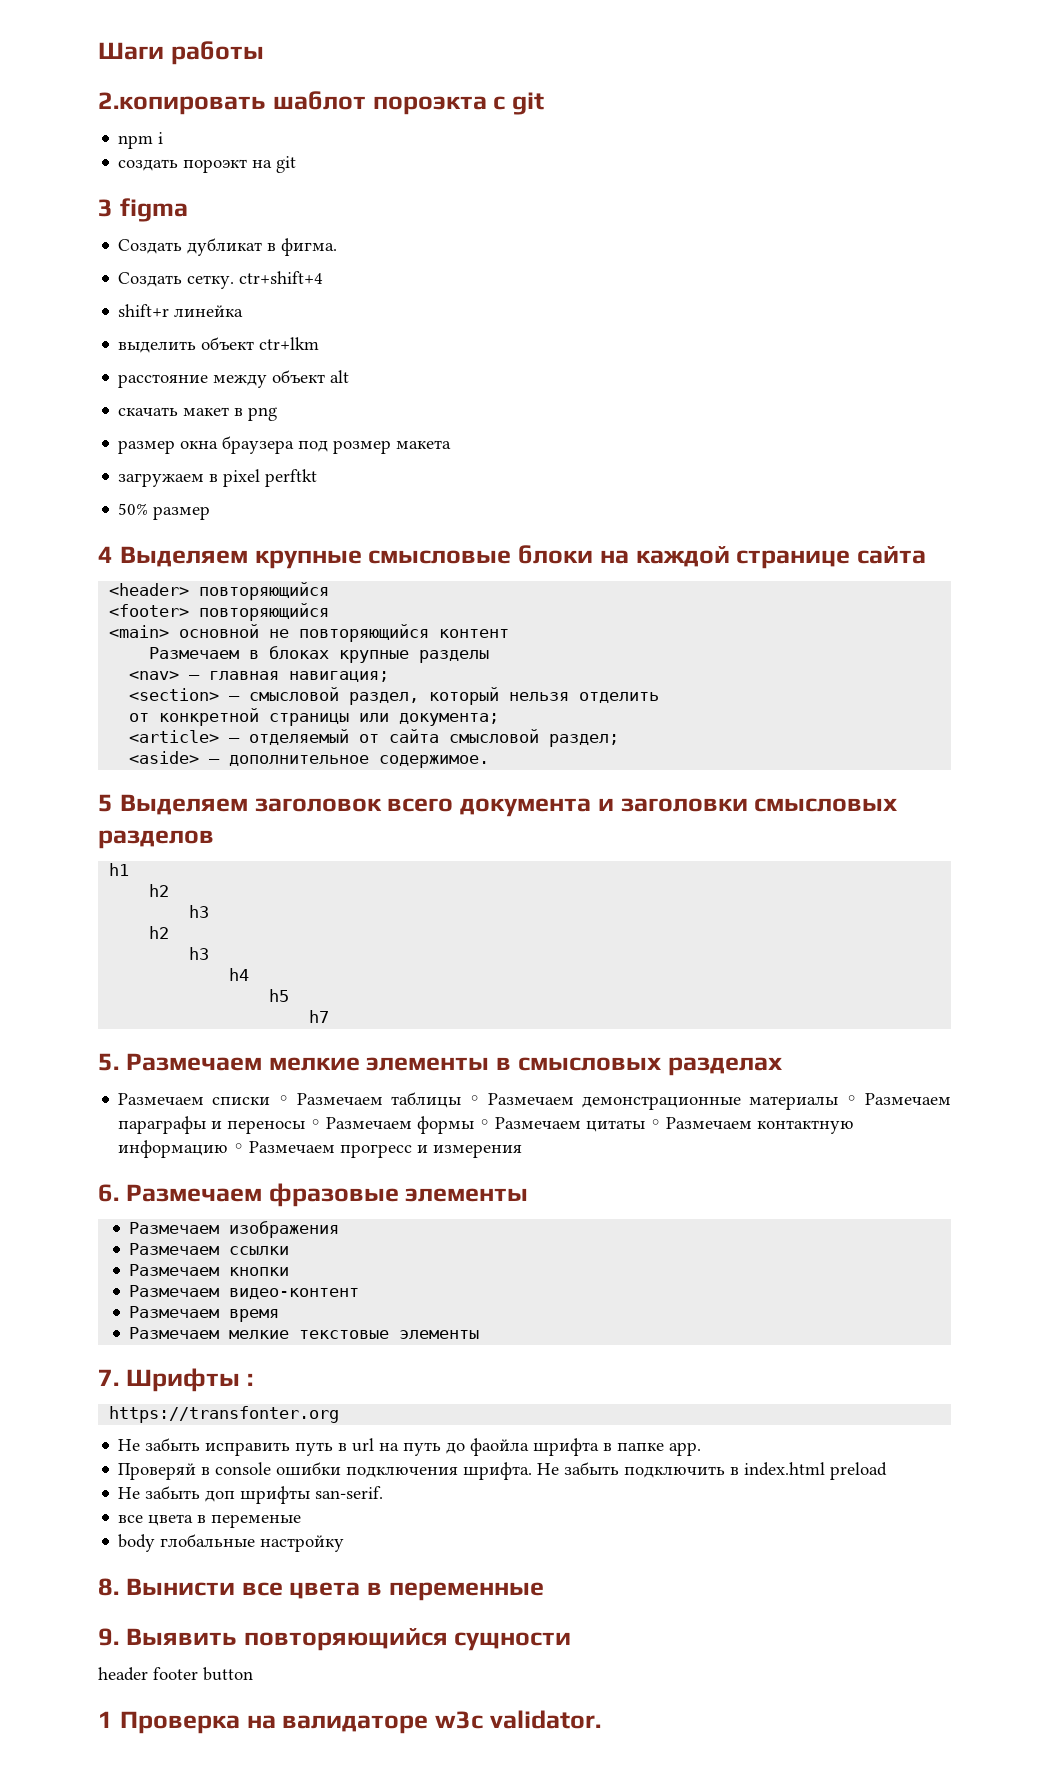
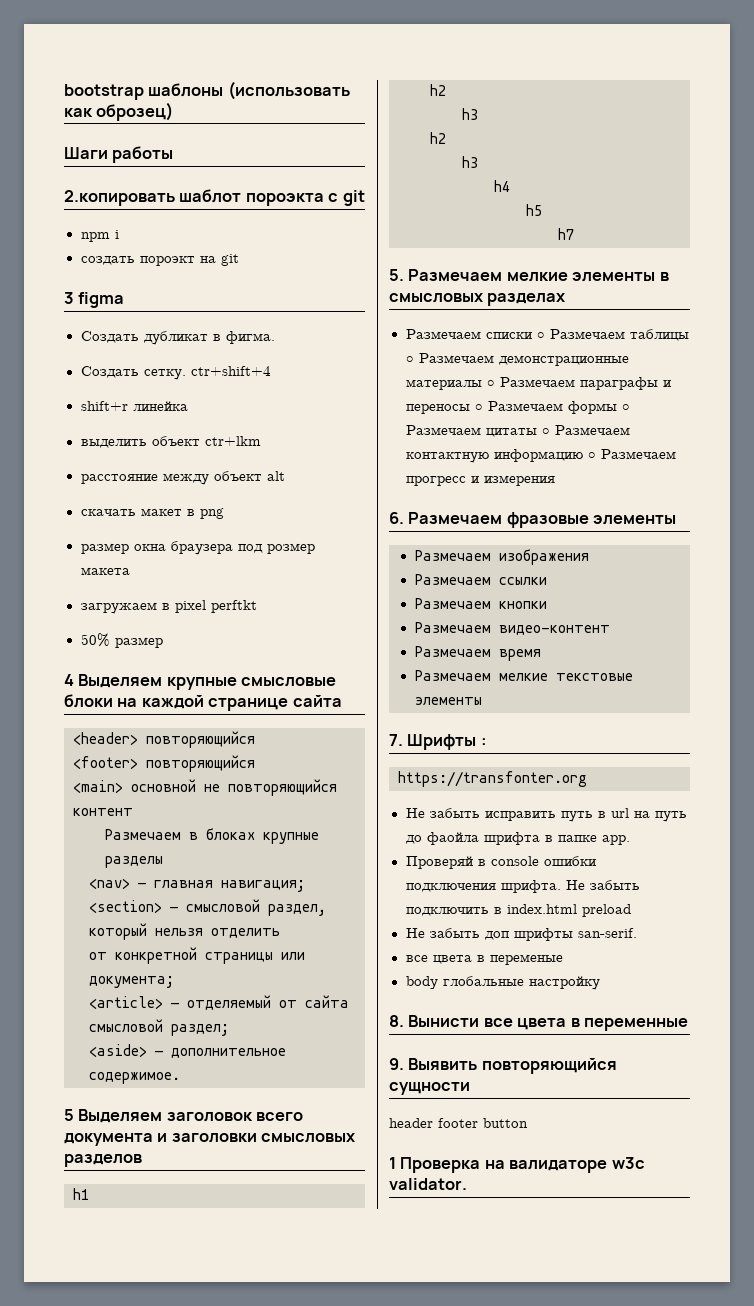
(98, 51) none -> [64,81,350,100] [64,102,174,121] bootstrap шаблоны (использовать как оброзец) //

